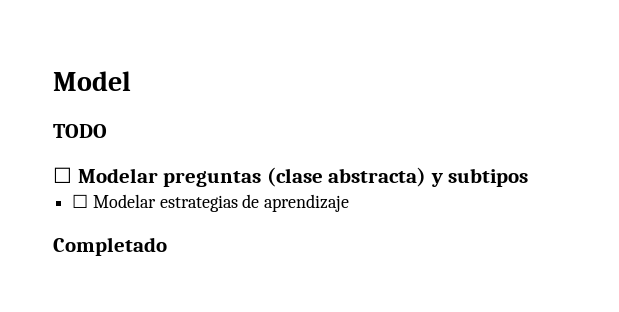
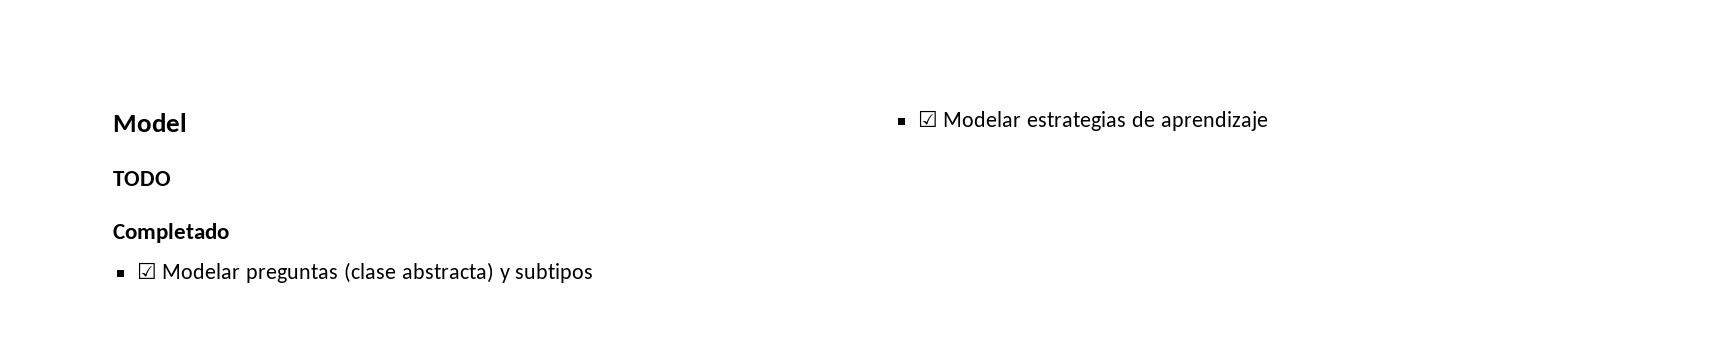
[53,167,72,183] ☐ -> [113,223,229,243] [136,262,157,279] Completado // ☑
[72,194,89,208] ☐ -> [917,110,938,127] ☑
[53,237,167,256] // Completado -> (1268, 121) none

